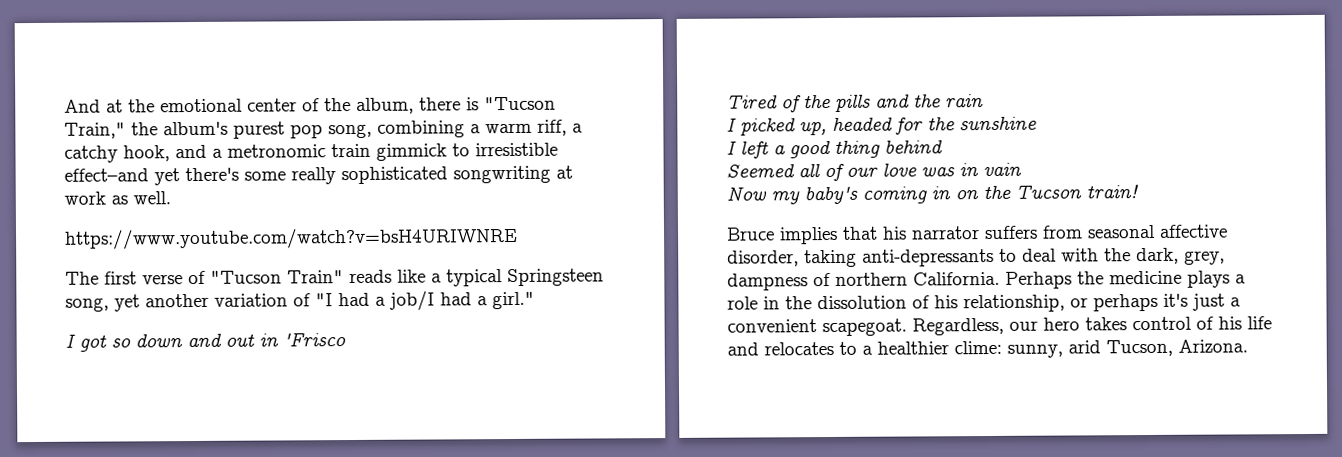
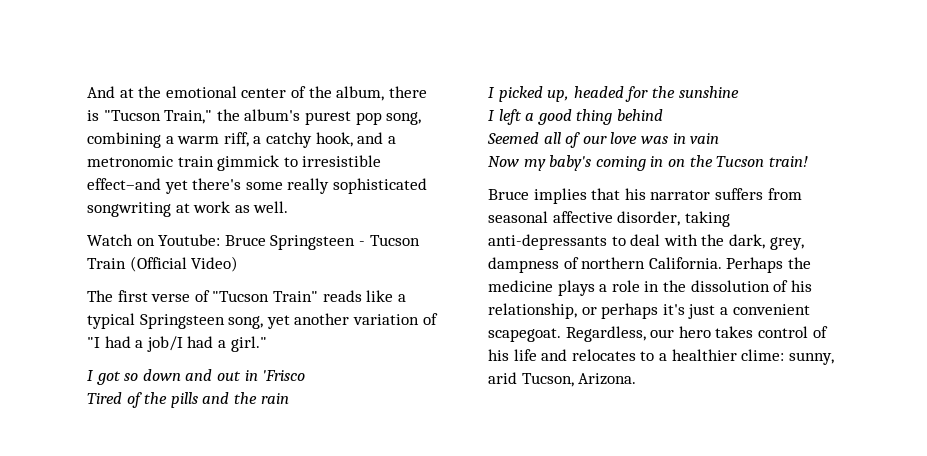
[64,226,518,250] https://www.youtube.com/watch?v=bsH4URIWNRE -> [87,234,420,250] [87,256,239,272] Watch on Youtube: Bruce Springsteen - Tucson Train (Official Video)

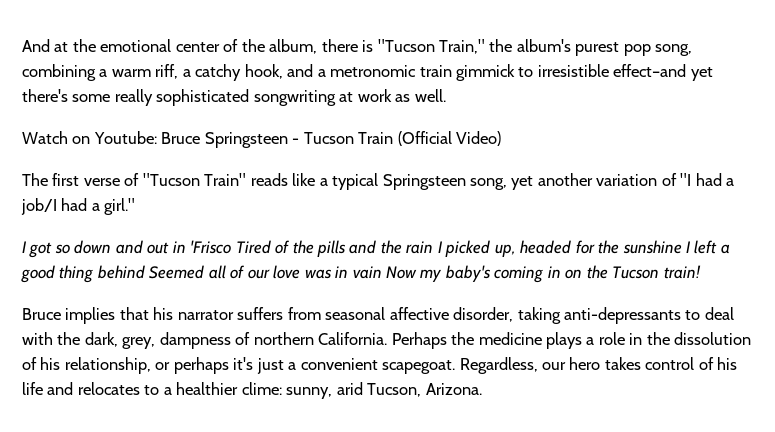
(306, 375) // -> (232, 247) none
(289, 398) // -> (434, 247) none
(739, 92) // -> (682, 247) none
(663, 115) // -> (145, 272) none
(720, 138) // -> (382, 272) none

